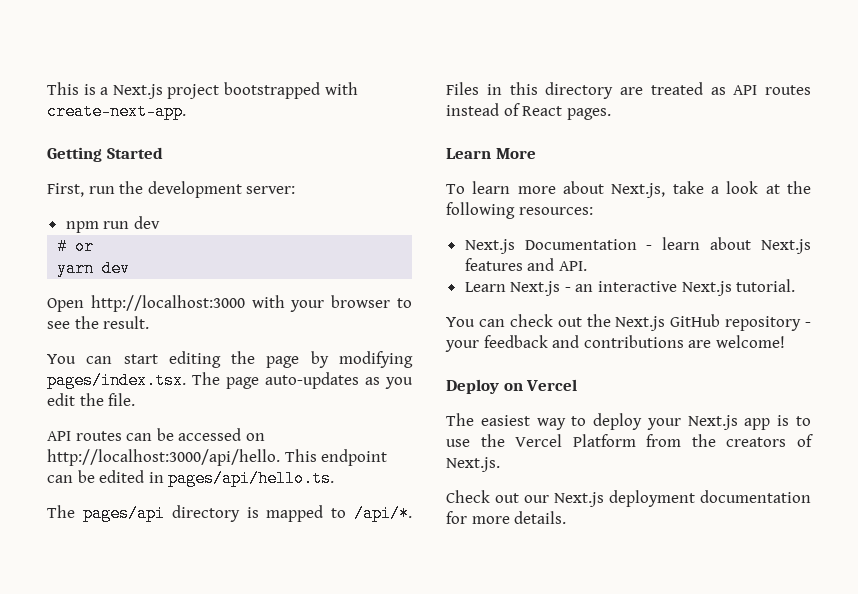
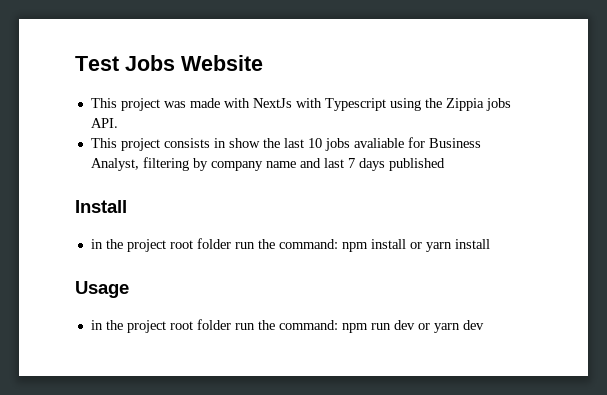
[47,82,358,99] [47,103,186,120] [47,147,163,162] [47,181,296,198] This is a Next.js project bootstrapped with create-next-app. // Getting Started // First, run the development server: // -> [75,55,263,71] [90,98,511,111] [90,118,118,128] [90,137,481,151] [90,157,445,171] [75,200,127,213] [90,238,490,252] [75,281,129,298] [90,319,338,333] Test Jobs Website // This project was made with NextJs with Typescript using the Zippia jobs API. // This project consists in show the last 10 jobs avaliable for Business Analyst, filtering by company name and last 7 days published // Install // in the project root folder run the command: npm install or yarn install // Usage // in the project root folder run the command:
[57,238,95,255] // # or // -> [417,323,430,330] or
[47,295,413,312] [47,316,150,329] [47,351,413,368] [47,372,413,389] [47,393,136,406] [47,428,265,441] [47,449,388,466] [47,470,335,487] [47,505,412,522] [446,82,811,99] [446,103,611,120] [446,148,536,159] [446,181,811,198] [446,202,593,219] [464,237,811,254] [464,258,587,271] [464,279,796,296] [446,314,811,331] [445,335,785,352] [446,379,578,394] [446,413,811,430] [446,434,813,447] [446,457,500,472] [446,490,811,507] [446,511,567,524] // Open http://localhost:3000 with your browser to see the result. // You can start editing the page by modifying pages/index.tsx. The page auto-updates as you edit the file. // API routes can be accessed on http://localhost:3000/api/hello. This endpoint can be edited in pages/api/hello.ts. // The pages/api directory is mapped to /api/*. Files in this directory are treated as API routes instead of React pages. // Learn More // To learn more about Next.js, take a look at the following resources: // Next.js Documentation - learn about Next.js features and API. // Learn Next.js - an interactive Next.js tutorial. // You can check out the Next.js GitHub repository - your feedback and contributions are welcome! // Deploy on Vercel // The easiest way to deploy your Next.js app is to use the Vercel Platform from the creators of Next.js. // Check out our Next.js deployment documentation for more details. -> (484, 325) none

